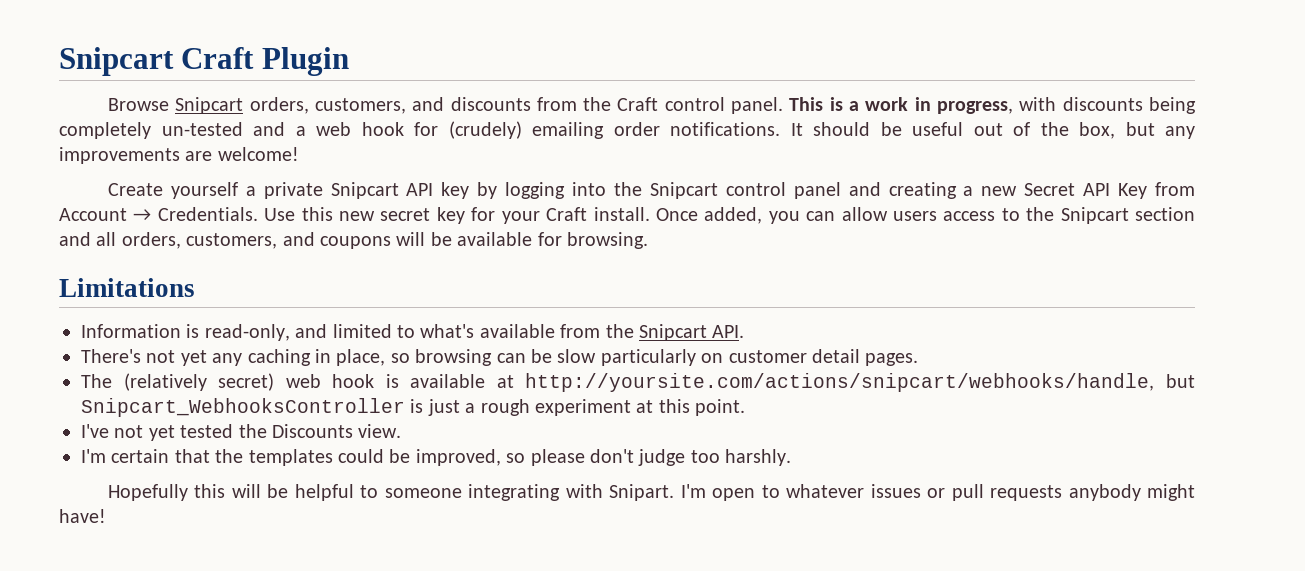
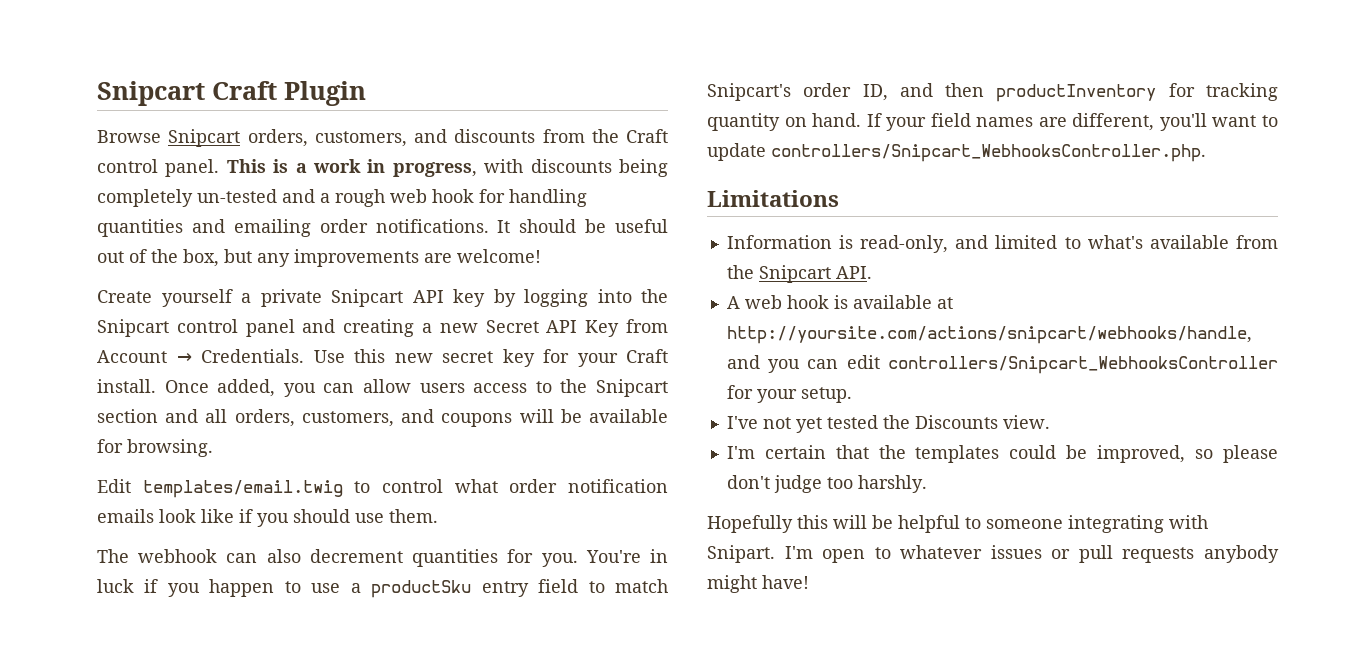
(306, 131) none -> [335,189,385,207] rough
[448,121,522,139] (crudely) -> [509,189,587,207] [97,219,225,237] handling quantities and
(648, 240) none -> [97,479,669,498] [97,509,438,527] [97,549,668,567] [97,579,668,598] [707,83,1278,102] [707,113,1278,131] [707,143,1206,162] // Edit templates/email.twig to control what order notification emails look like if you should use them. // The webhook can also decrement quantities for you. You're in luck if you happen to use a productSku entry field to match Snipcart's order ID, and then productInventory for tracking quantity on hand. If your field names are different, you'll want to update controllers/Snipcart_WebhooksController.php.
[81,349,919,366] [81,373,275,391] There's not yet any caching in place, so browsing can be slow particularly on customer detail pages. // The (relatively secret) -> [726,296,740,309] A
[1166,374,1195,388] [81,398,746,417] but Snipcart_WebhooksController is just a rough experiment at this point. -> [726,355,1278,374] [726,385,852,403] and you can edit controllers/Snipcart_WebhooksController for your setup.

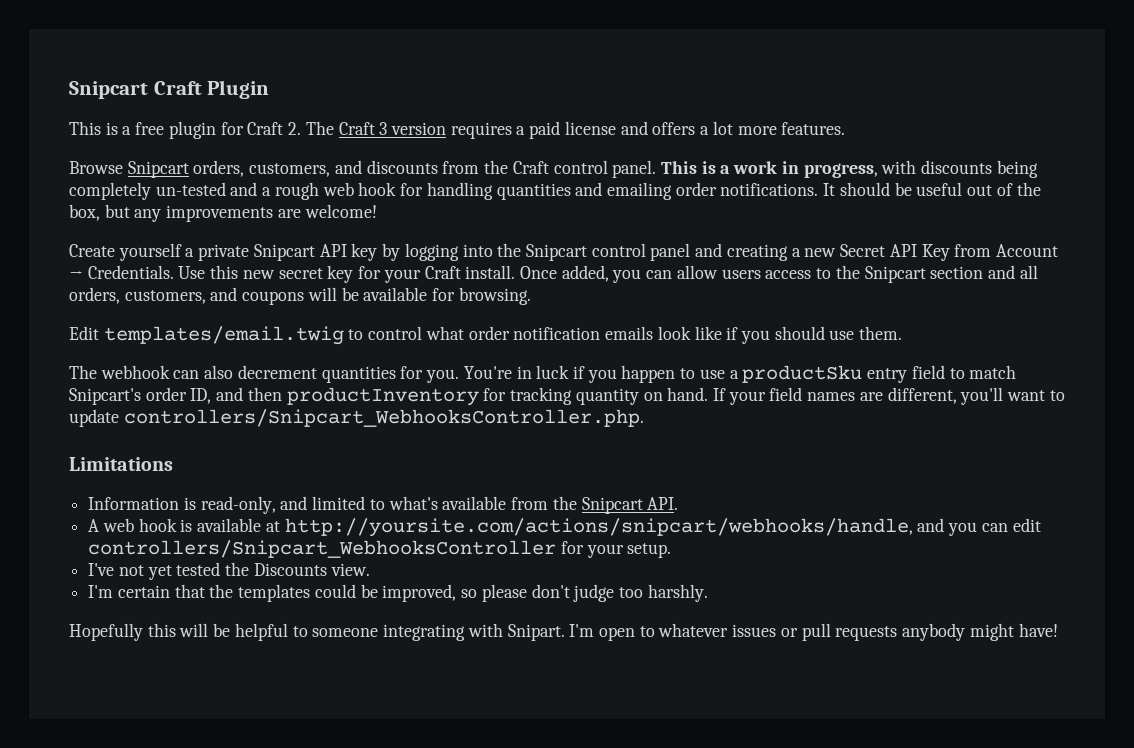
(366, 93) none -> [69,121,846,139] // This is a free plugin for Craft 2. The Craft 3 version requires a paid license and offers a lot more features.

